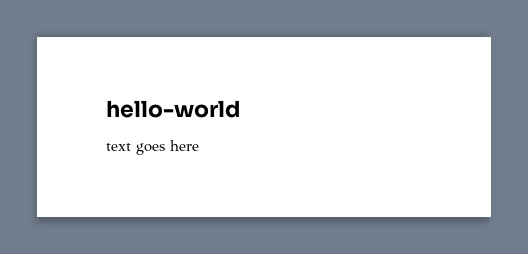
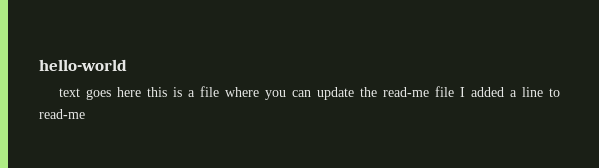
(199, 145) none -> [147,86,560,100] [39,109,85,119] this is a file where you can update the read-me file I added a line to read-me

